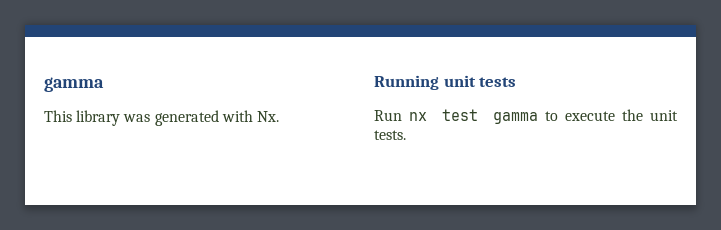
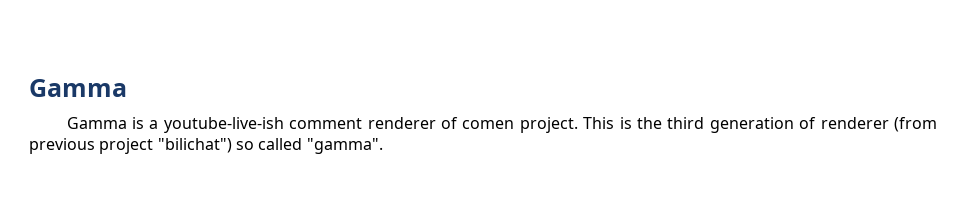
[44,77,104,92] [44,110,279,126] [374,75,517,90] [374,109,678,124] [374,130,406,140] gamma // This library was generated with Nx. // Running unit tests // Run nx test gamma to execute the unit tests. -> [29,79,127,97] [66,117,937,133] [29,138,383,154] Gamma // Gamma is a youtube-live-ish comment renderer of comen project. This is the third generation of renderer (from previous project "bilichat") so called "gamma".

